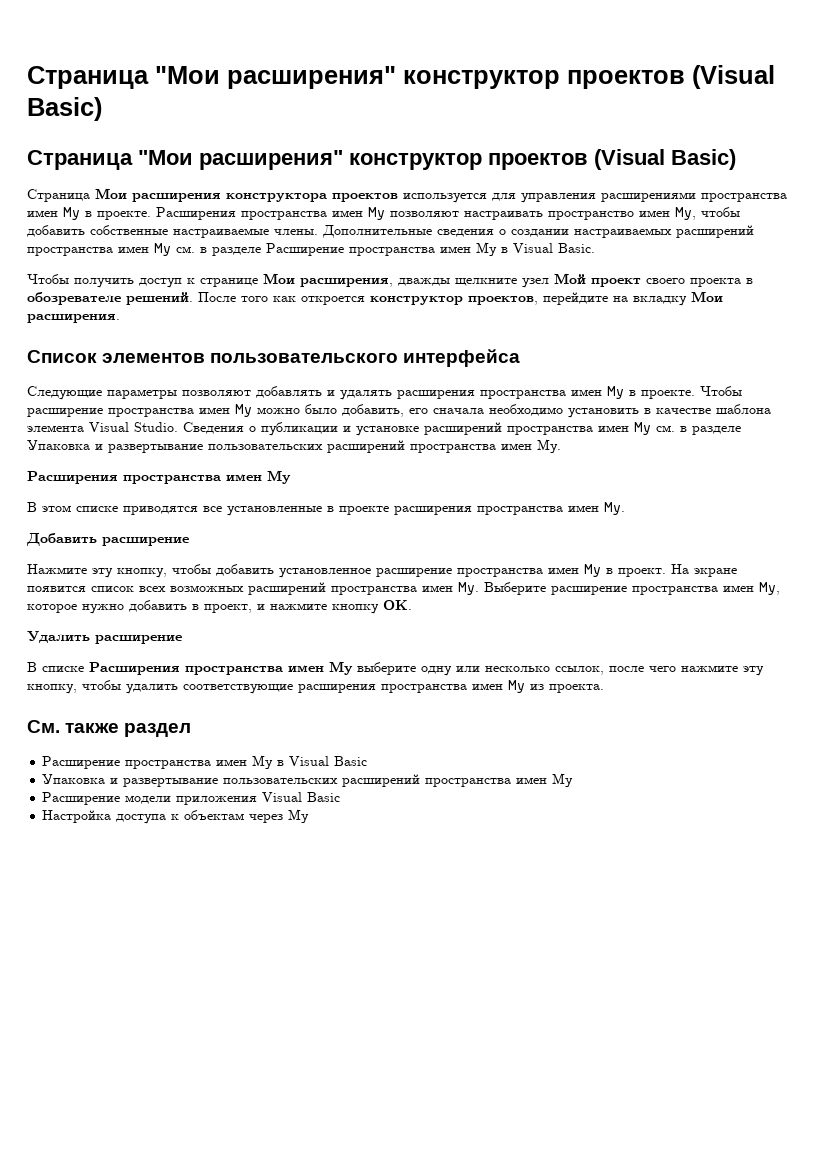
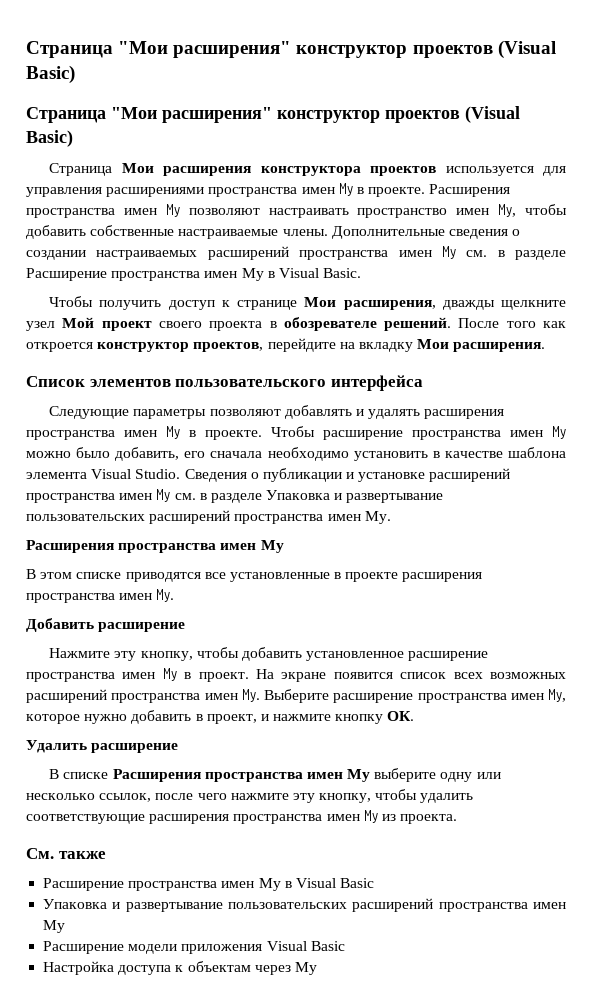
[124,723,192,737] раздел -> (106, 855) none

